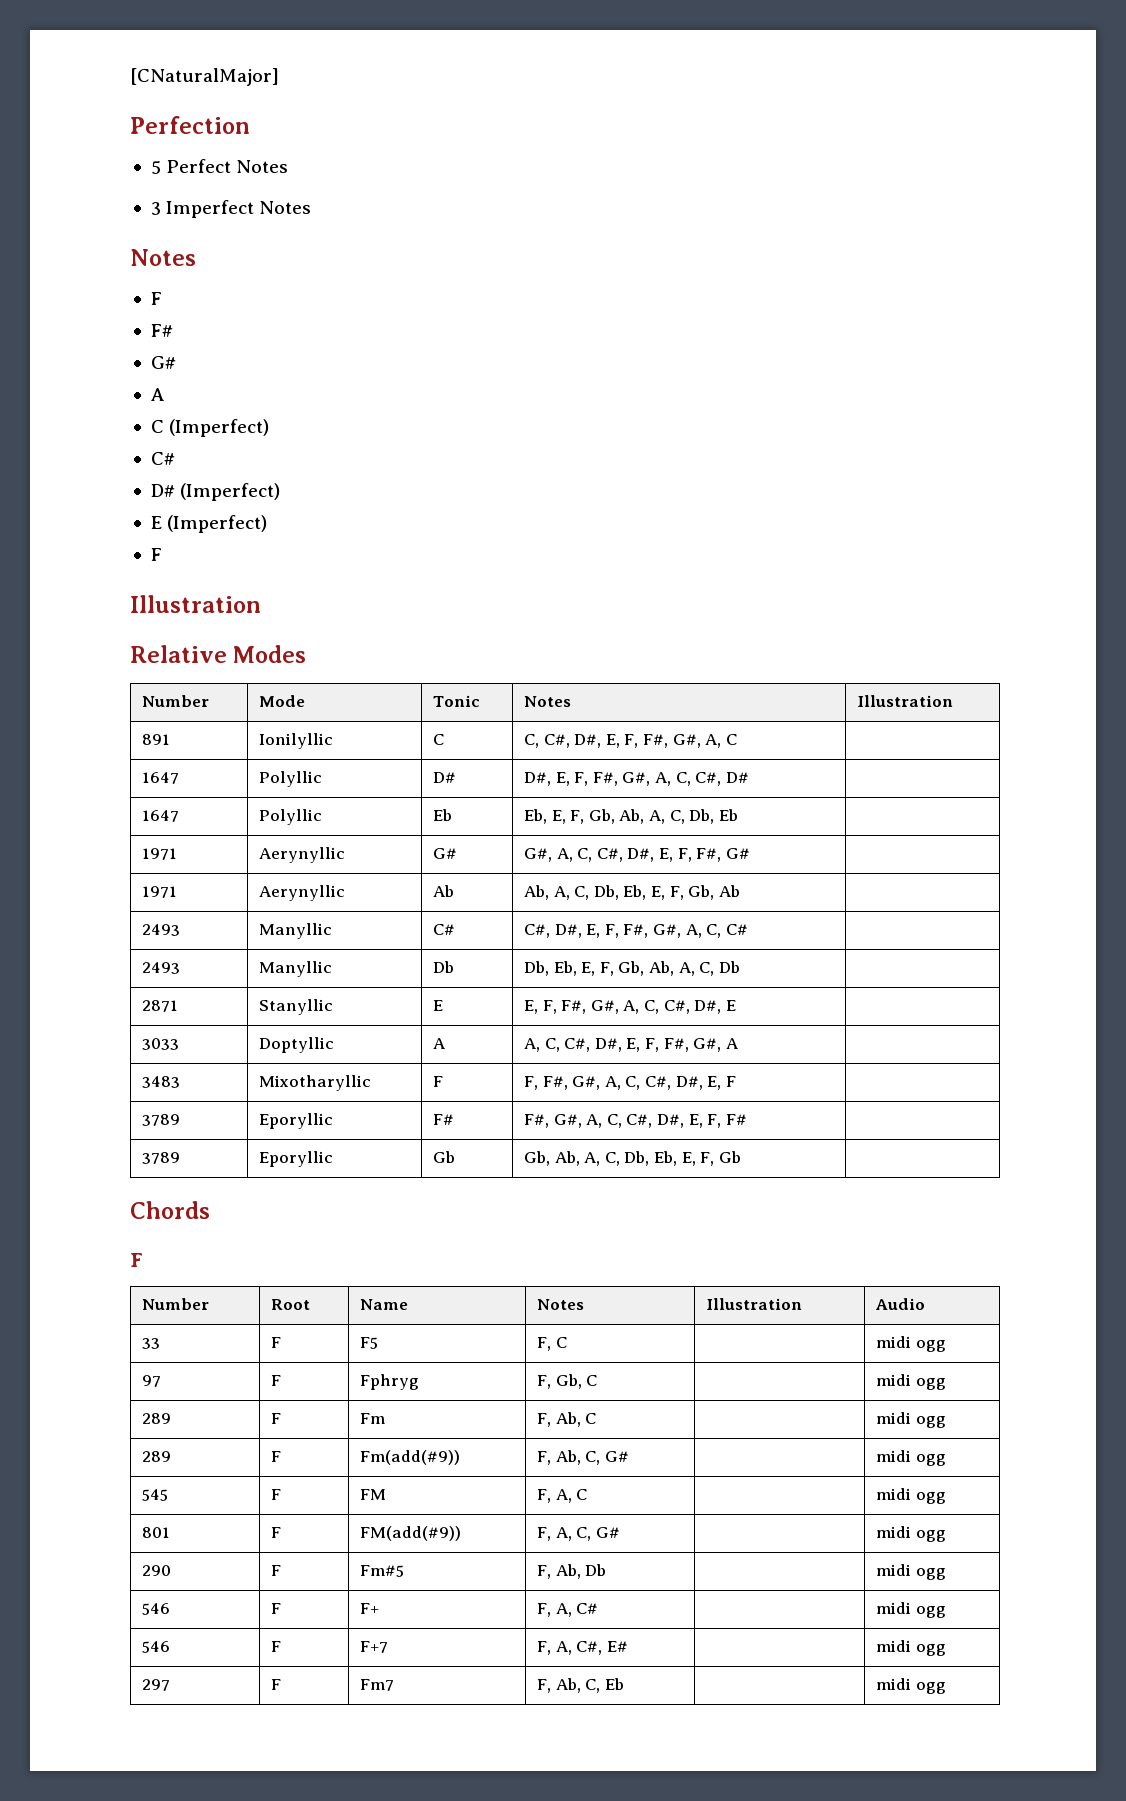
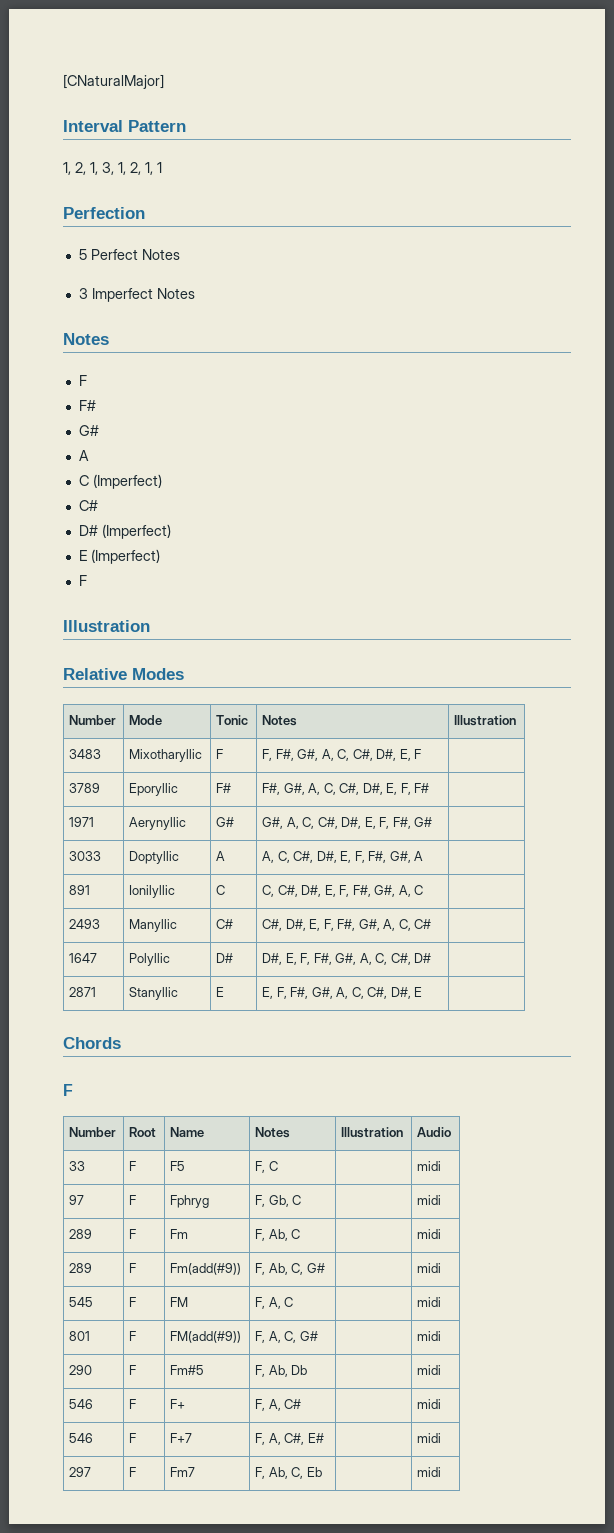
(279, 77) none -> [63,120,186,132] [63,162,162,175] // Interval Pattern // 1, 2, 1, 3, 1, 2, 1, 1
[142,734,171,745] [259,733,334,749] [433,734,445,745] [524,734,737,748] [142,772,180,784] [259,771,323,787] [433,772,457,783] [524,772,749,786] [142,810,180,822] [259,809,323,825] [433,809,453,821] [524,809,738,824] [142,848,178,860] [259,847,346,863] [433,848,458,859] [524,848,750,862] [142,886,178,898] [259,885,346,901] [433,885,455,897] [524,885,740,900] [142,924,181,936] [259,923,333,939] [433,924,456,935] [524,924,748,938] [142,962,181,974] [259,961,333,977] [433,961,455,973] [524,961,740,976] [142,1000,179,1012] [259,999,334,1015] [433,1000,444,1011] [524,1000,736,1014] [142,1038,180,1050] [259,1037,335,1053] [433,1038,446,1049] [524,1038,738,1052] // 891 | Ionilyllic | C | C, C#, D#, E, F, F#, G#, A, C | // 1647 | Polyllic | D# | D#, E, F, F#, G#, A, C, C#, D# | // 1647 | Polyllic | Eb | Eb, E, F, Gb, Ab, A, C, Db, Eb | // 1971 | Aerynyllic | G# | G#, A, C, C#, D#, E, F, F#, G# | // 1971 | Aerynyllic | Ab | Ab, A, C, Db, Eb, E, F, Gb, Ab | // 2493 | Manyllic | C# | C#, D#, E, F, F#, G#, A, C, C# | // 2493 | Manyllic | Db | Db, Eb, E, F, Gb, Ab, A, C, Db | // 2871 | Stanyllic | E | E, F, F#, G#, A, C, C#, D#, E | // 3033 | Doptyllic | A | A, C, C#, D#, E, F, F#, G#, A | -> (517, 720) none
[142,1152,181,1164] [259,1151,334,1167] [433,1151,456,1163] [524,1151,741,1166] 3789 | Eporyllic | Gb | Gb, Ab, A, C, Db, Eb, E, F, Gb -> [69,817,95,827] [129,817,187,830] [216,817,235,827] [262,817,433,829] [69,851,102,861] [129,851,180,864] [216,851,226,861] [262,851,424,863] [69,885,91,895] [129,885,176,898] [216,885,226,895] [262,885,424,897] [69,919,101,929] [129,919,178,932] [216,919,234,929] [262,919,432,931] [69,953,98,963] [129,953,171,966] [216,953,234,963] [262,953,432,965] [69,987,97,997] [129,987,179,1000] [216,987,225,997] [262,987,423,999] 1971 | Aerynyllic | G# | G#, A, C, C#, D#, E, F, F#, G# | // 3033 | Doptyllic | A | A, C, C#, D#, E, F, F#, G#, A | // 891 | Ionilyllic | C | C, C#, D#, E, F, F#, G#, A, C | // 2493 | Manyllic | C# | C#, D#, E, F, F#, G#, A, C, C# | // 1647 | Polyllic | D# | D#, E, F, F#, G#, A, C, C#, D# | // 2871 | Stanyllic | E | E, F, F#, G#, A, C, C#, D#, E
[915,1340,946,1352] ogg -> (442, 1166) none
[915,1378,946,1390] ogg -> (442, 1200) none
[915,1416,946,1428] ogg -> (442, 1234) none
[915,1454,946,1466] ogg -> (442, 1268) none
[915,1492,946,1504] ogg -> (442, 1302) none
[915,1530,946,1542] ogg -> (442, 1336) none
[915,1568,946,1580] ogg -> (442, 1370) none
[915,1606,946,1618] ogg -> (442, 1404) none
[915,1644,946,1656] ogg -> (442, 1438) none
[915,1682,946,1694] ogg -> (442, 1472) none

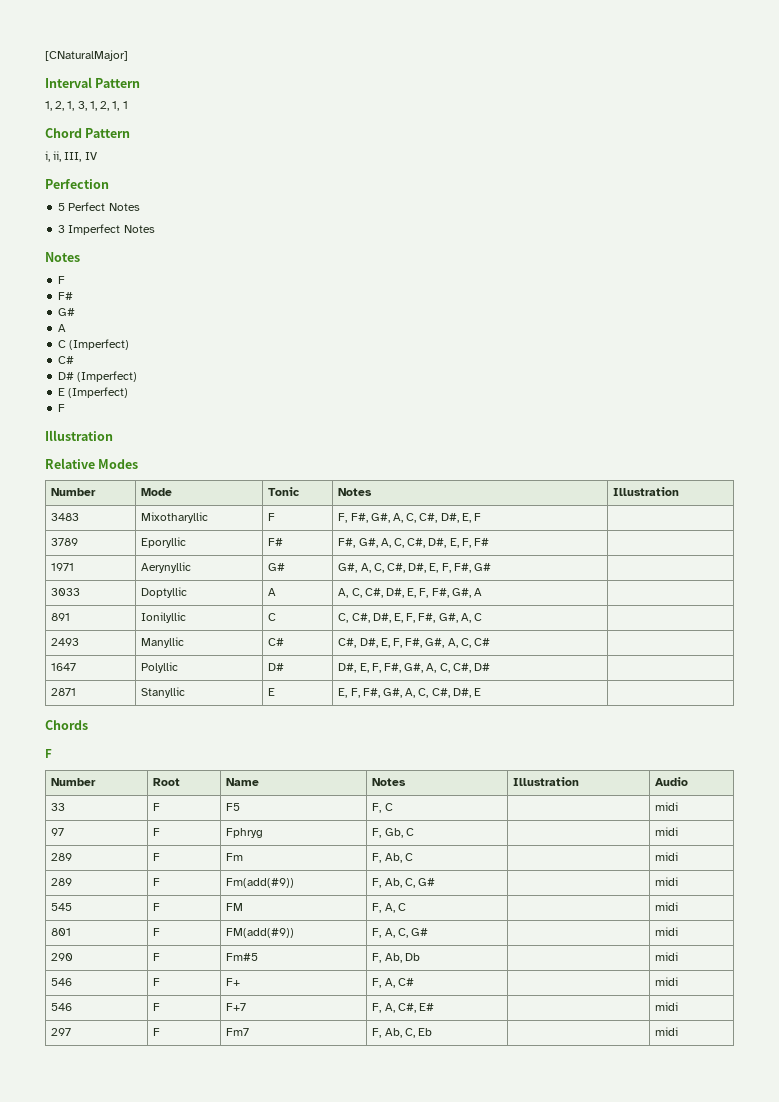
(162, 167) none -> [45,128,131,138] [45,151,97,162] // Chord Pattern // i, ii, III, IV

